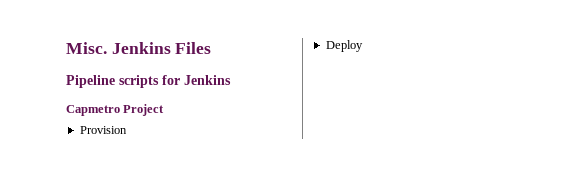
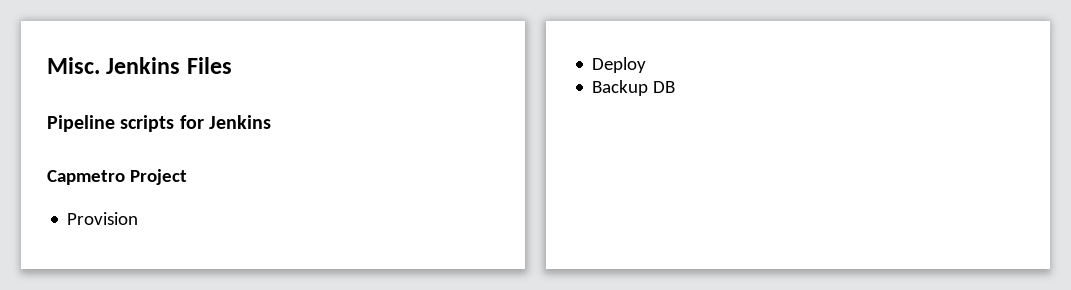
(363, 46) none -> [592,80,676,96] // Backup DB

